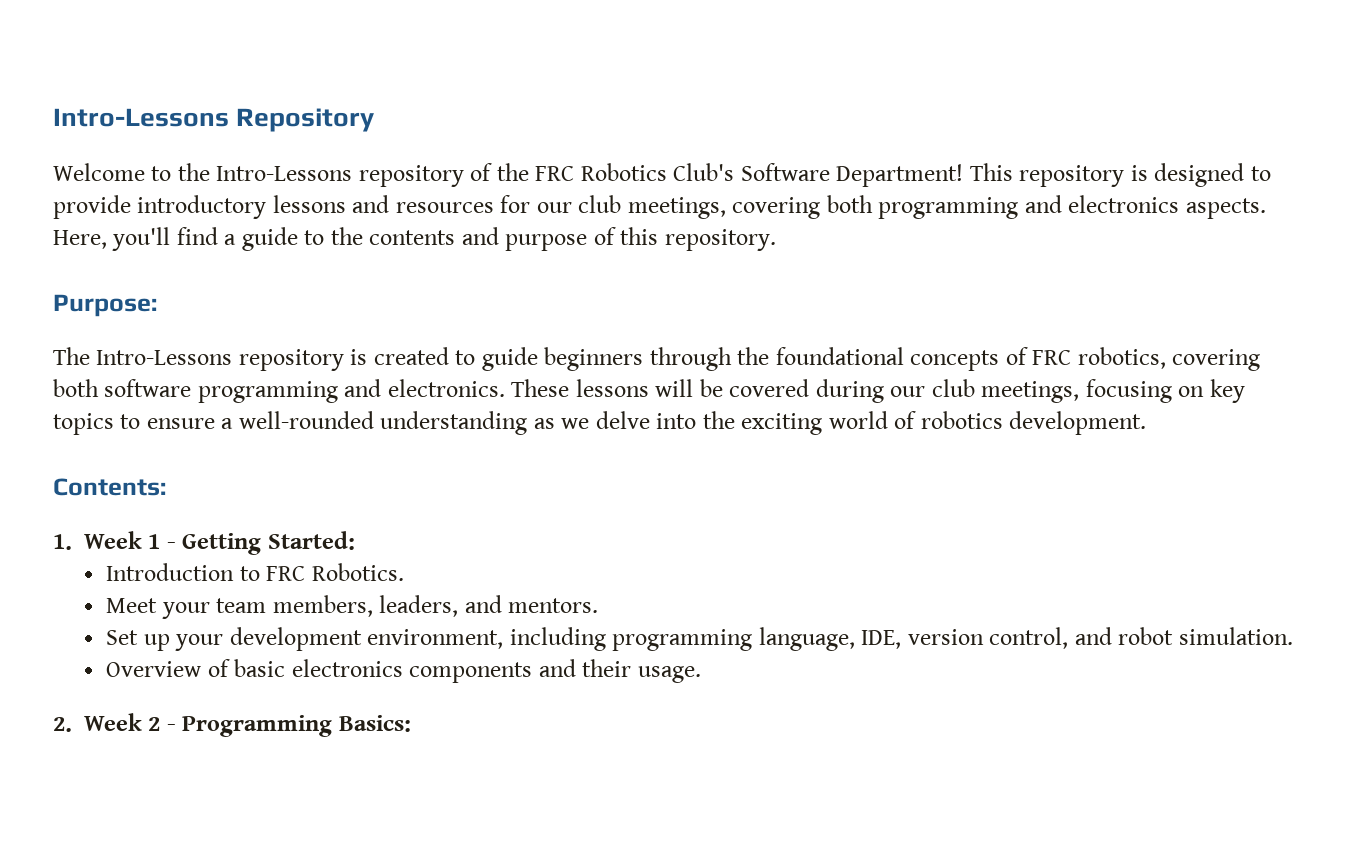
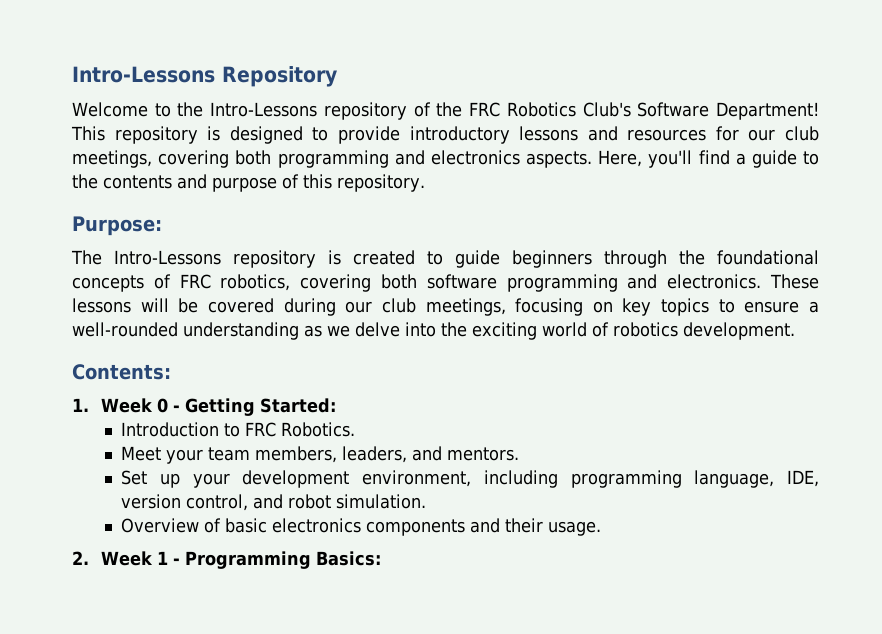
[148,534,161,549] 1 -> [157,398,169,413] 0
[148,717,161,731] 2 -> [157,551,169,565] 1

